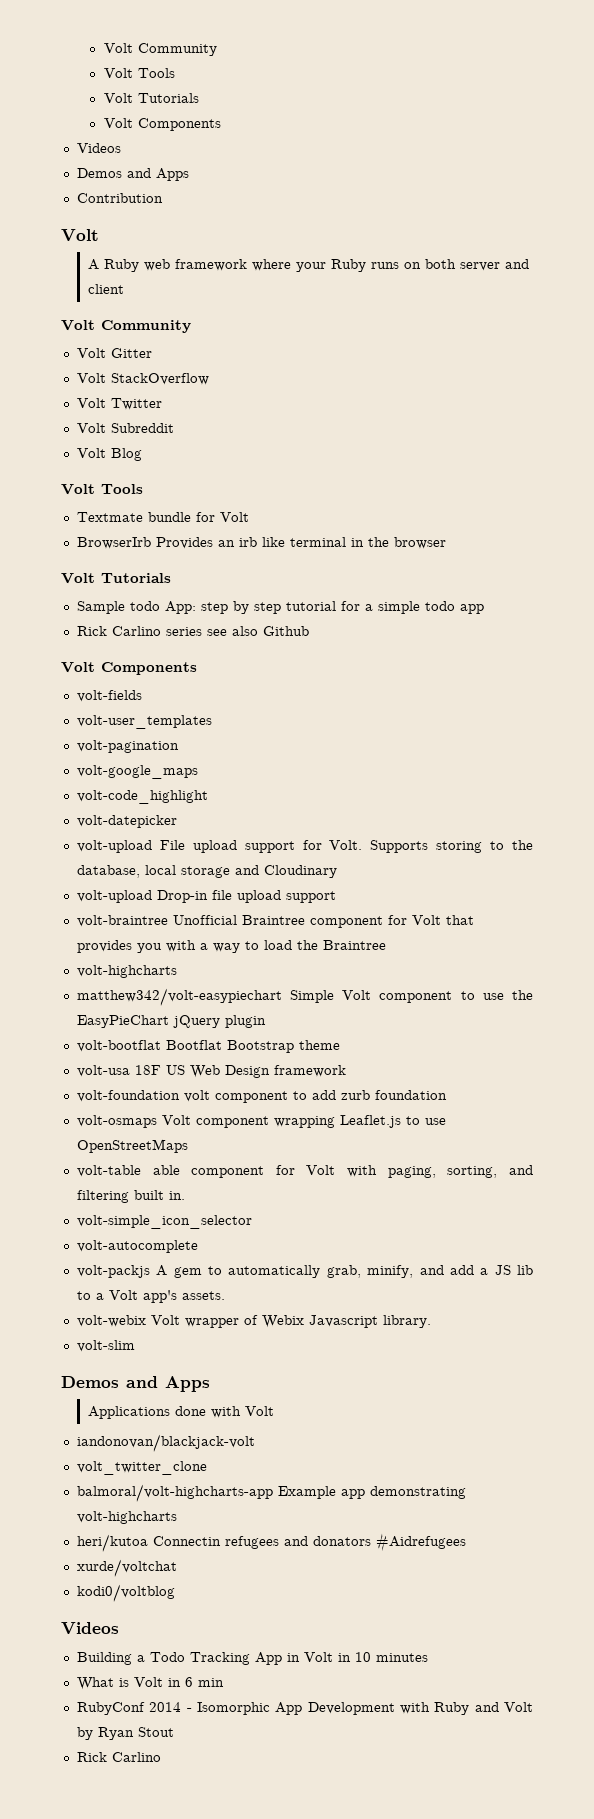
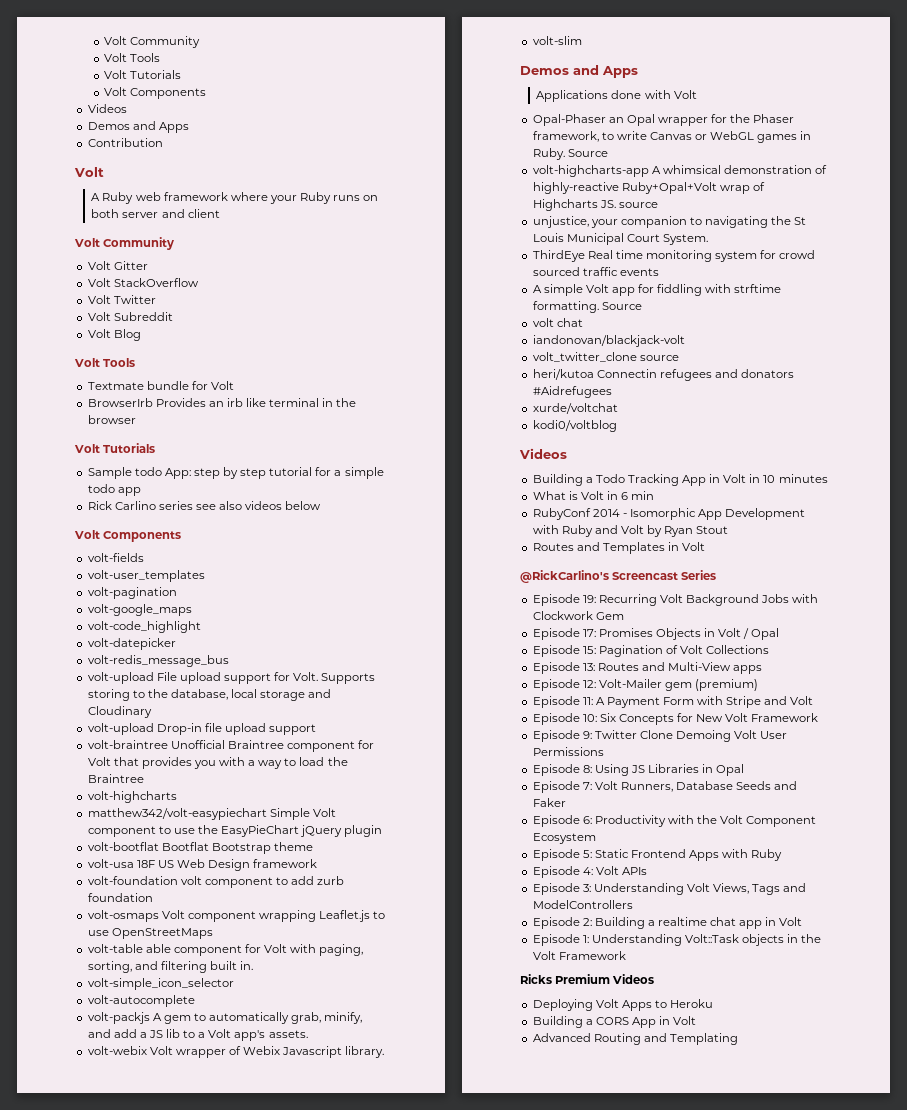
[262,626,309,636] Github -> [245,501,322,510] videos below
(177, 821) none -> [87,655,229,667] // volt-redis_message_bus
[76,1434,255,1452] [76,1461,207,1475] [76,1484,466,1502] [76,1511,177,1524] iandonovan/blackjack-volt // volt_twitter_clone // balmoral/volt-highcharts-app Example app demonstrating volt-highcharts -> [532,114,795,126] [532,131,812,143] [532,148,608,160] [532,165,828,177] [532,182,765,194] [532,199,658,211] [532,216,807,228] [532,233,708,245] [532,250,816,262] [532,267,659,276] [532,284,782,296] [532,301,642,313] [532,318,583,327] [532,335,685,347] [532,352,679,362] Opal-Phaser an Opal wrapper for the Phaser framework, to write Canvas or WebGL games in Ruby. Source // volt-highcharts-app A whimsical demonstration of highly-reactive Ruby+Opal+Volt wrap of Highcharts JS. source // unjustice, your companion to navigating the St Louis Municipal Court System. // ThirdEye Real time monitoring system for crowd sourced traffic events // A simple Volt app for fiddling with strftime formatting. Source // volt chat // iandonovan/blackjack-volt // volt_twitter_clone source
[76,1752,161,1762] Rick Carlino -> [532,542,706,554] [520,570,717,583] [532,594,819,606] [532,611,624,620] [532,628,780,640] [532,645,770,657] [532,662,763,674] [532,679,759,691] [532,696,814,708] [532,713,819,725] [532,730,788,742] [532,747,604,756] [532,764,745,776] [532,781,798,793] [532,798,566,807] [532,815,817,827] [532,833,596,844] [532,849,783,861] [532,866,647,878] [532,883,807,895] [532,900,633,909] [532,917,803,929] [532,934,822,946] [532,951,626,960] [520,974,655,984] [532,999,714,1011] [532,1016,697,1028] [532,1033,738,1045] Routes and Templates in Volt // @RickCarlino's Screencast Series // Episode 19: Recurring Volt Background Jobs with Clockwork Gem // Episode 17: Promises Objects in Volt / Opal // Episode 15: Pagination of Volt Collections // Episode 13: Routes and Multi-View apps // Episode 12: Volt-Mailer gem (premium) // Episode 11: A Payment Form with Stripe and Volt // Episode 10: Six Concepts for New Volt Framework // Episode 9: Twitter Clone Demoing Volt User Permissions // Episode 8: Using JS Libraries in Opal // Episode 7: Volt Runners, Database Seeds and Faker // Episode 6: Productivity with the Volt Component Ecosystem // Episode 5: Static Frontend Apps with Ruby // Episode 4: Volt APIs // Episode 3: Understanding Volt Views, Tags and ModelControllers // Episode 2: Building a realtime chat app in Volt // Episode 1: Understanding Volt::Task objects in the Volt Framework // Ricks Premium Videos // Deploying Volt Apps to Heroku // Building a CORS App in Volt // Advanced Routing and Templating

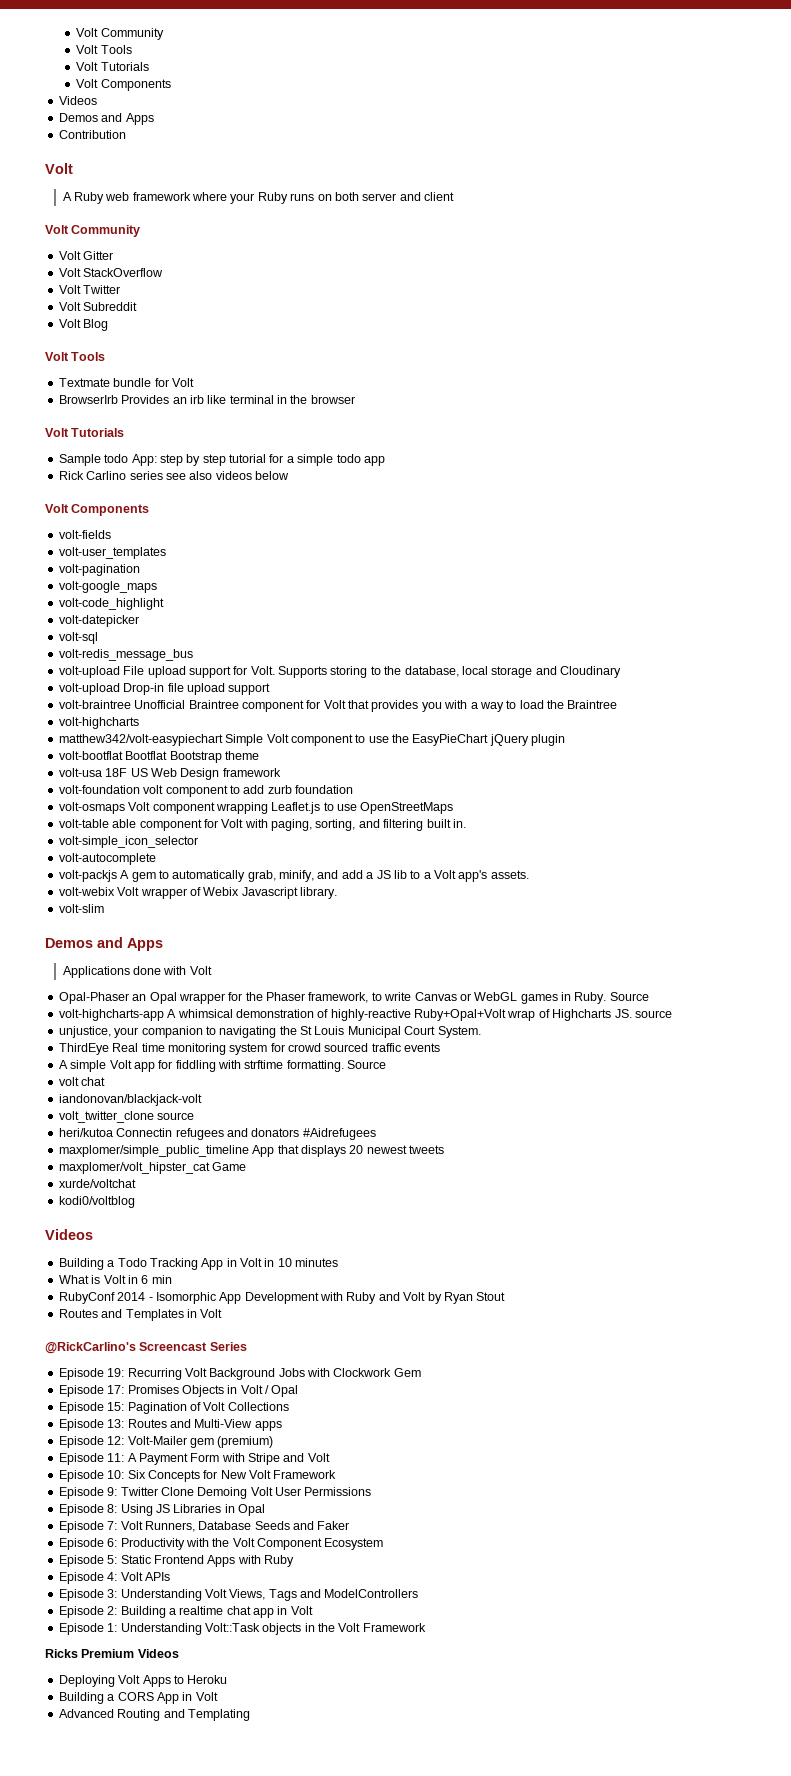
(176, 644) none -> [58,632,98,644] // volt-sql
(612, 392) none -> [58,1145,444,1157] [58,1162,247,1174] // maxplomer/simple_public_timeline App that displays 20 newest tweets // maxplomer/volt_hipster_cat Game

